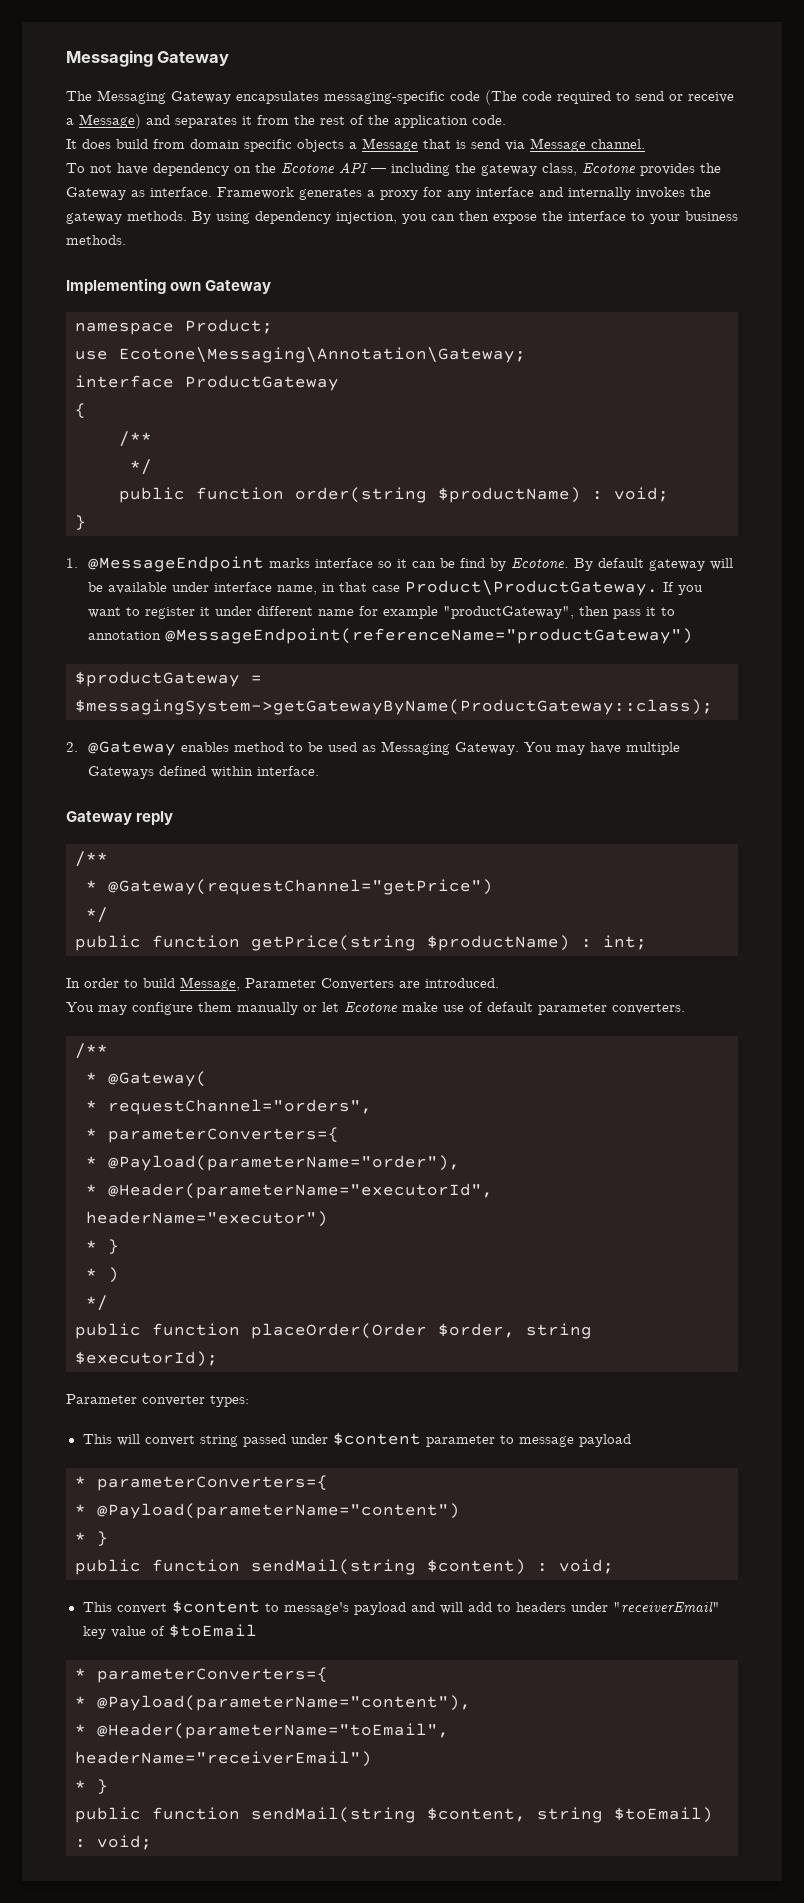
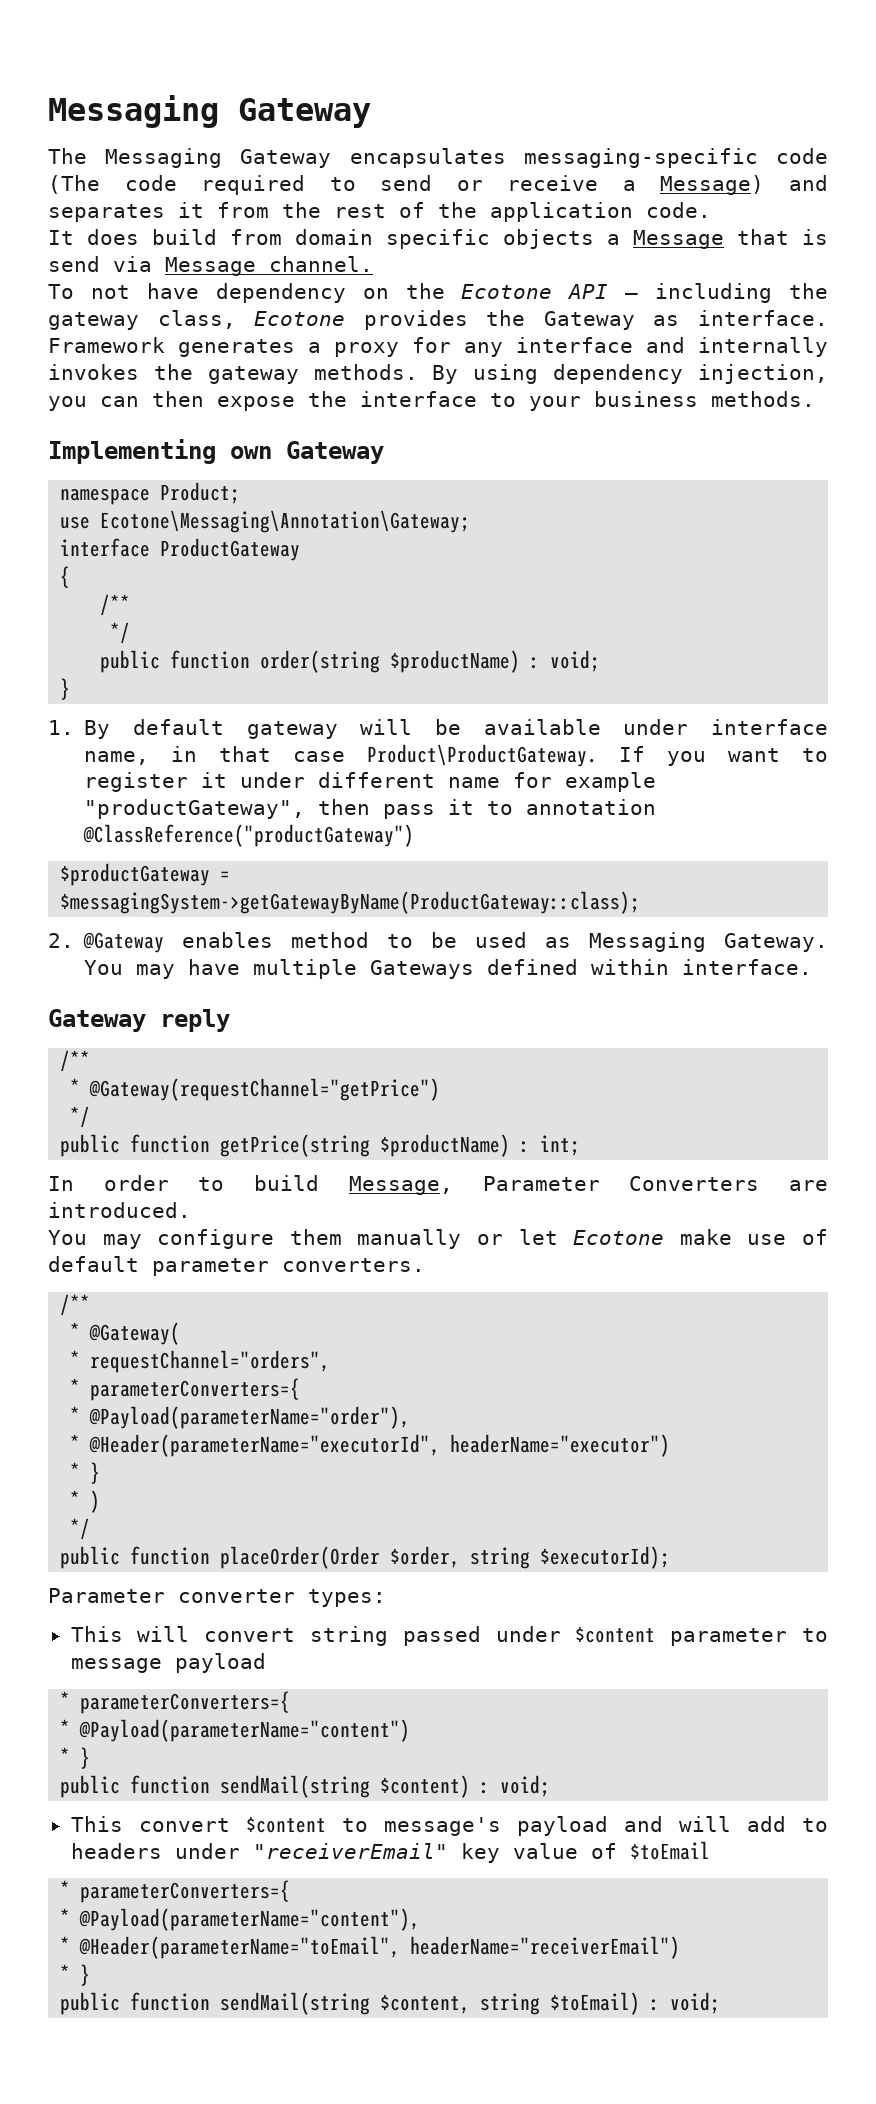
[87,556,569,572] @MessageEndpoint marks interface so it can be find by Ecotone. -> (74, 727) none
[164,628,693,644] @MessageEndpoint(referenceName="productGateway") -> [83,824,415,847] @ClassReference("productGateway")

